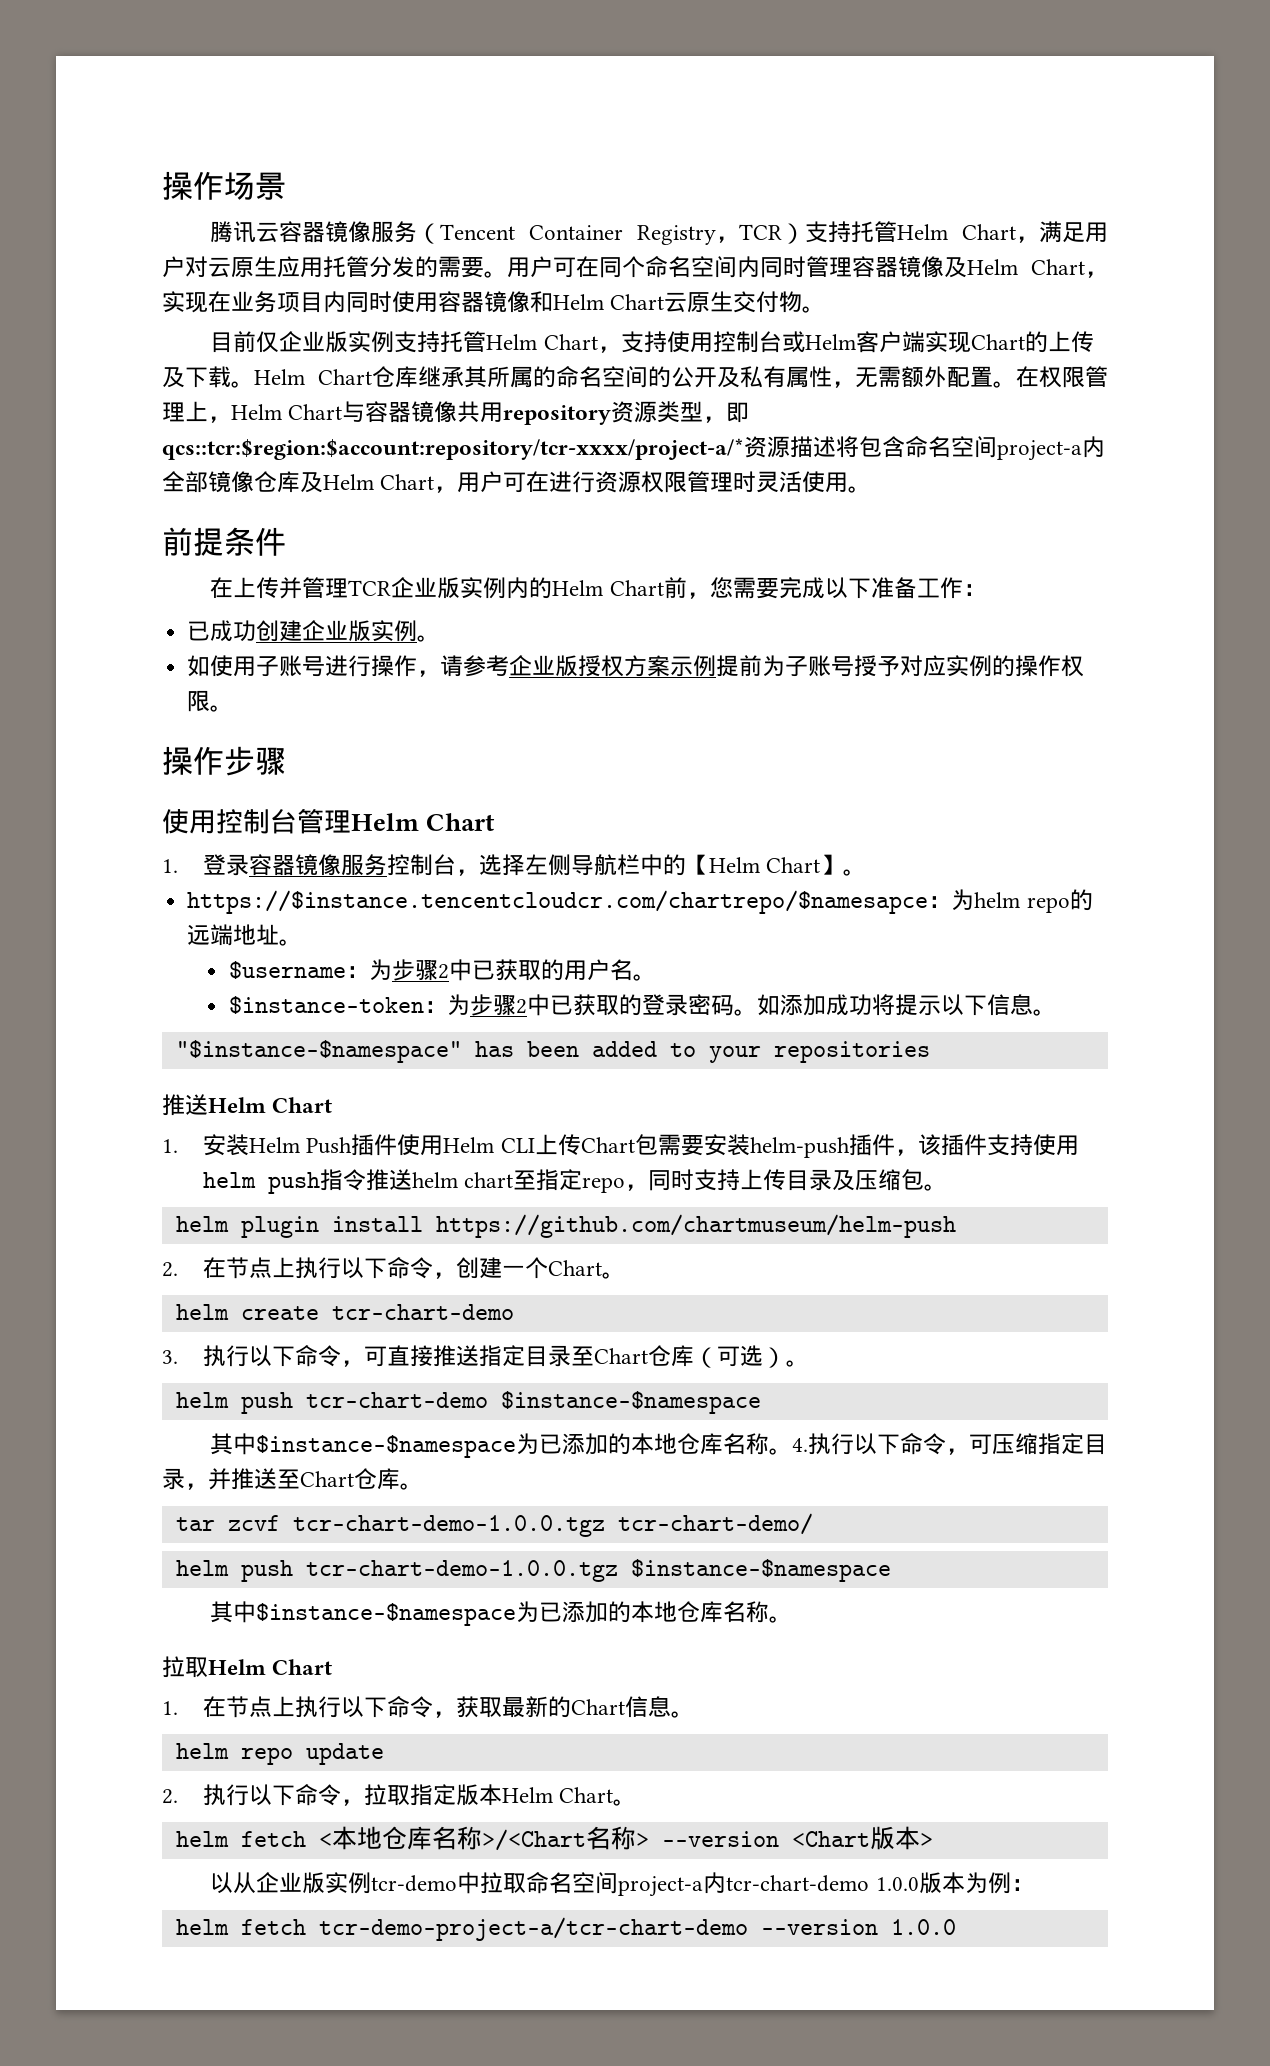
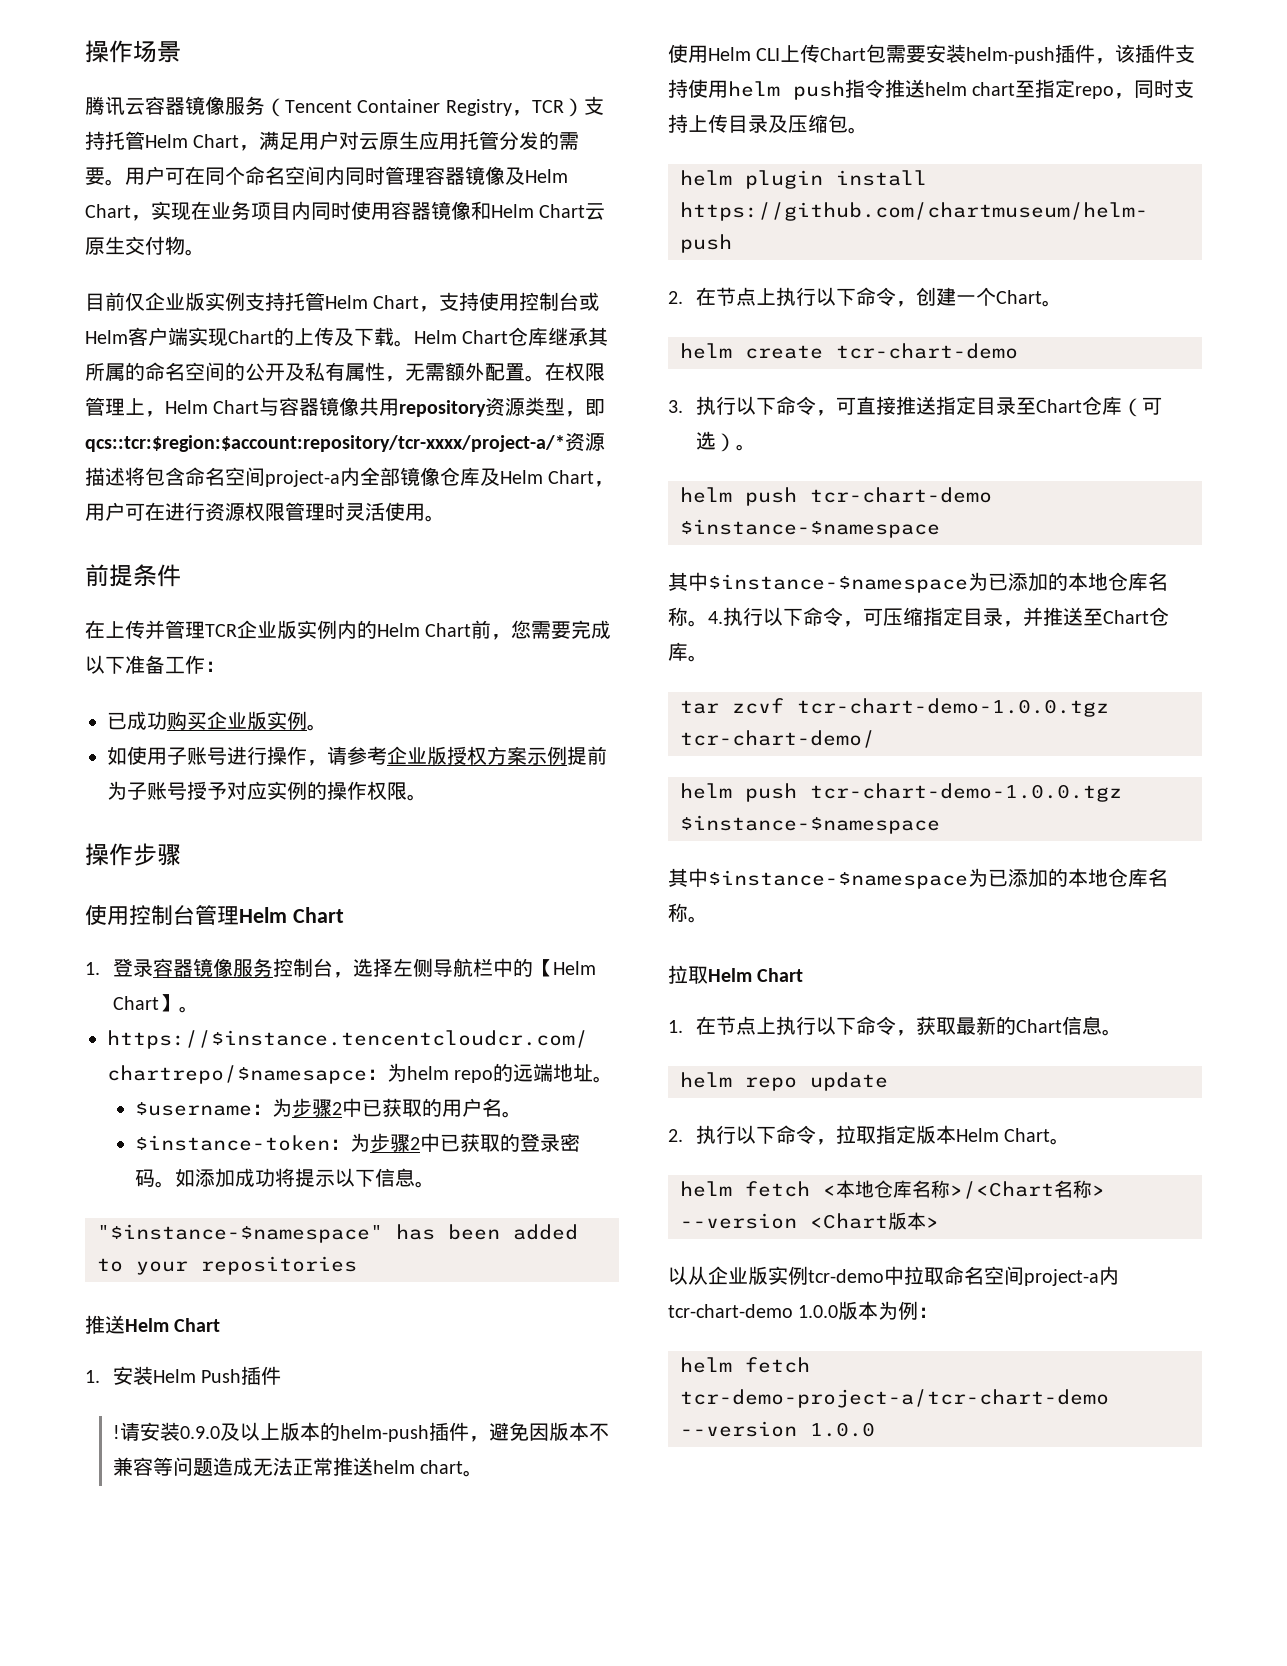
[256,620,303,642] 创建 -> [167,711,207,730] 购买
(398, 1145) none -> [112,1422,609,1442] [112,1457,483,1477] // !请安装0.9.0及以上版本的helm-push插件，避免因版本不兼容等问题造成无法正常推送helm chart。 //

